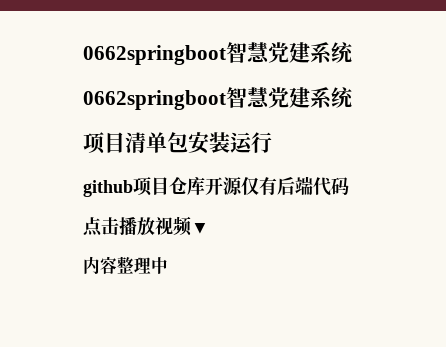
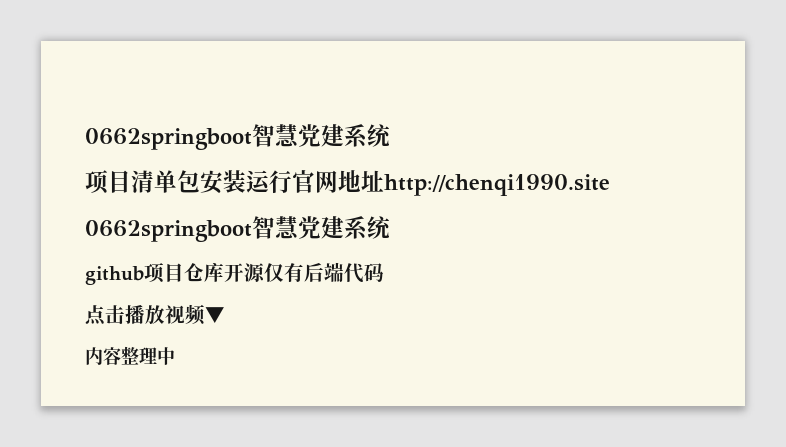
[83,42,353,65] [83,87,353,110] 0662springboot智慧党建系统 // 0662springboot智慧党建系统 -> [85,124,391,150] 0662springboot智慧党建系统
(272, 142) none -> [292,170,610,196] [85,216,391,242] 官网地址http://chenqi1990.site // 0662springboot智慧党建系统

